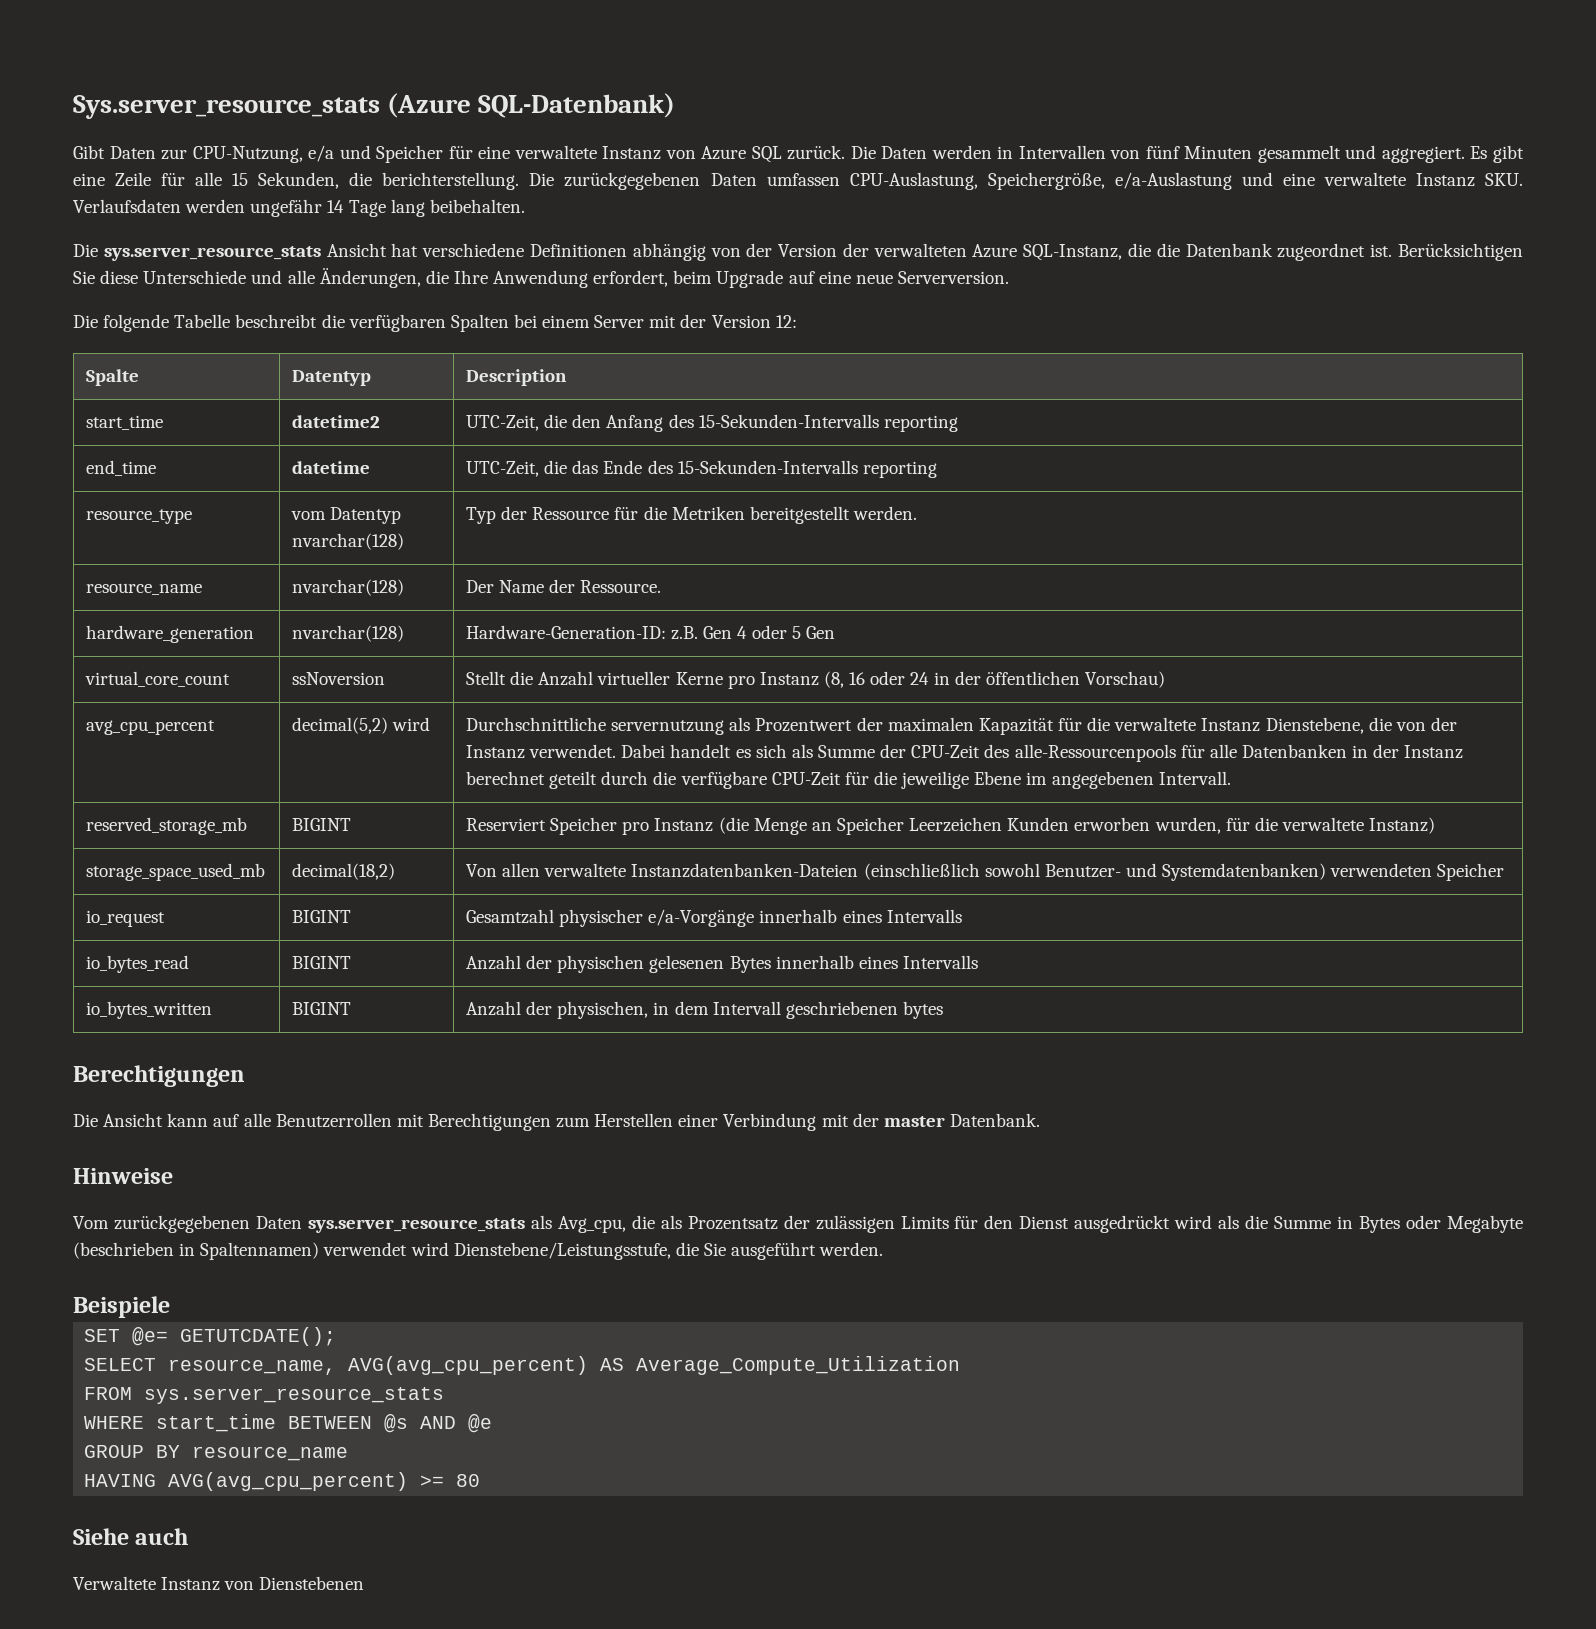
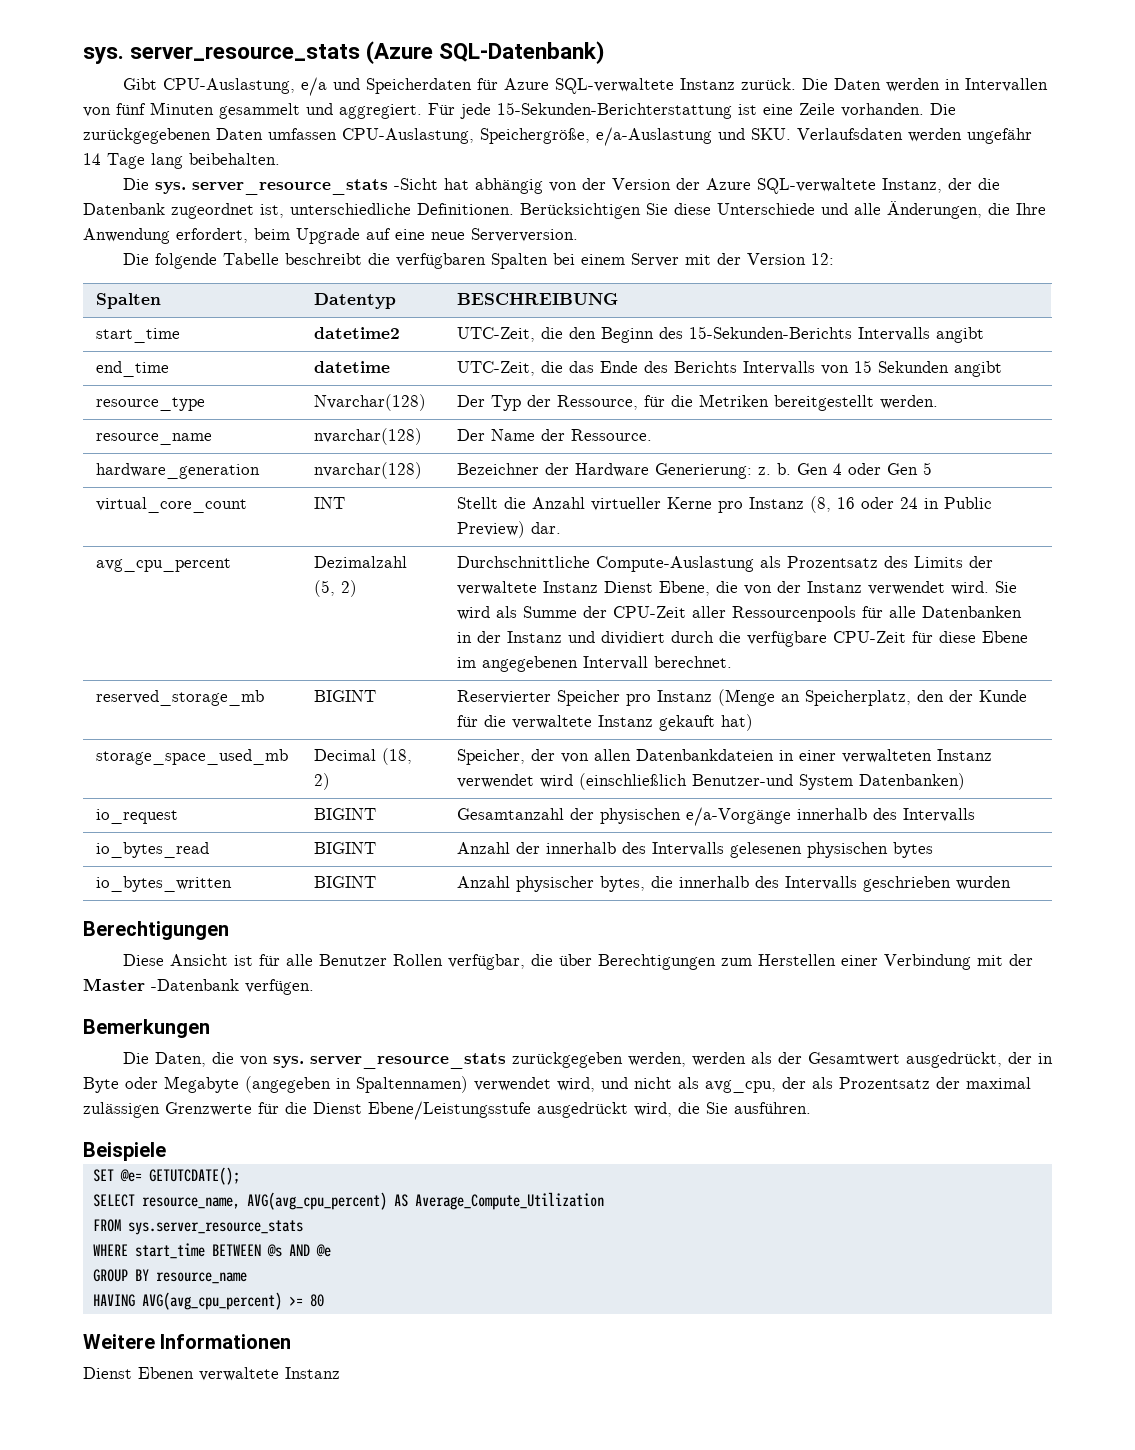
[73,95,380,119] Sys.server_resource_stats -> [83,44,361,64] sys. server_resource_stats
[109,145,782,163] Daten zur CPU-Nutzung, e/a und Speicher für eine verwaltete Instanz von Azure SQL -> [162,77,735,96] CPU-Auslastung, e/a und Speicherdaten für Azure SQL-verwaltete Instanz
[1470,145,1524,163] [73,172,520,190] Es gibt eine Zeile für alle 15 Sekunden, die berichterstellung. -> [428,102,924,119] Für jede 15-Sekunden-Berichterstattung ist eine Zeile vorhanden.
[1282,172,1475,187] eine verwaltete Instanz -> (745, 134) none
[103,243,627,261] sys.server_resource_stats Ansicht hat verschiedene Definitionen -> [154,178,469,195] sys. server_resource_stats -Sicht hat
[873,243,1393,261] verwalteten Azure SQL-Instanz, die die Datenbank zugeordnet ist. -> [705,178,1000,194] [83,203,514,219] Azure SQL-verwaltete Instanz, der die Datenbank zugeordnet ist, unterschiedliche Definitionen.
[86,369,140,386] Spalte -> [95,293,161,309] Spalten
[466,369,568,386] Description -> [456,293,618,305] BESCHREIBUNG
[606,414,958,432] Anfang des 15-Sekunden-Intervalls reporting -> [600,326,984,343] Beginn des 15-Sekunden-Berichts Intervalls angibt
[677,460,937,478] [86,509,193,524] [291,507,402,524] [292,533,405,550] 15-Sekunden-Intervalls reporting // resource_type | vom Datentyp nvarchar(128) | -> [673,360,1002,377] [95,397,205,411] [313,394,426,411] [456,395,485,407] Berichts Intervalls von 15 Sekunden angibt // resource_type | Nvarchar(128) | Der
[532,507,610,520] Ressource -> [556,395,638,410] Ressource,
[466,625,699,640] Hardware-Generation-ID: z.B. -> [456,463,791,479] Bezeichner der Hardware Generierung: z. b.
(787, 632) none -> [886,463,918,475] Gen
[805,626,835,639] Gen -> (932, 468) none
[292,672,386,685] ssNoversion -> [313,497,345,509] INT
[954,671,1165,688] [86,720,216,735] [292,717,431,734] [466,717,1457,735] [466,744,787,759] der öffentlichen Vorschau) // avg_cpu_percent | decimal(5,2) wird | Durchschnittliche servernutzung als Prozentwert der maximalen Kapazität für die verwaltete Instanz Dienstebene, die von der Instanz verwendet. Dabei handelt es sich -> [943,497,992,509] [456,521,561,538] [95,558,231,572] [313,556,407,568] [313,580,357,597] [456,556,993,572] [456,581,1017,596] [456,606,490,620] Public Preview) dar. // avg_cpu_percent | Dezimalzahl (5, 2) | Durchschnittliche Compute-Auslastung als Prozentsatz des Limits der verwaltete Instanz Dienst Ebene, die von der Instanz verwendet wird. Sie wird
[984,744,1176,762] des alle-Ressourcenpools -> [691,606,856,622] aller Ressourcenpools
[466,771,598,789] berechnet geteilt -> [567,631,665,645] und dividiert
[873,771,970,789] die jeweilige -> [938,631,976,643] diese
[1158,771,1231,785] Intervall. -> [582,656,732,670] Intervall berechnet.
[466,818,547,831] Reserviert -> [456,690,551,704] Reservierter
[718,817,1436,835] [86,863,266,881] [292,863,396,880] [466,863,1505,881] (die Menge an Speicher Leerzeichen Kunden erworben wurden, für die verwaltete Instanz) // storage_space_used_mb | decimal(18,2) | Von allen verwaltete Instanzdatenbanken-Dateien (einschließlich sowohl Benutzer- und Systemdatenbanken) verwendeten Speicher -> [717,689,1027,706] [456,714,753,731] [95,749,288,765] [313,748,412,765] [313,773,330,790] [456,749,992,765] [456,773,965,790] (Menge an Speicherplatz, den der Kunde für die verwaltete Instanz gekauft hat) // storage_space_used_mb | Decimal (18, 2) | Speicher, der von allen Datenbankdateien in einer verwalteten Instanz verwendet wird (einschließlich Benutzer-und System Datenbanken)
[466,909,644,927] Gesamtzahl physischer -> [456,808,681,824] Gesamtanzahl der physischen
[842,910,882,923] eines -> [872,808,897,820] des
[557,955,978,973] [86,1001,213,1019] [292,1002,352,1015] [466,1001,943,1019] [73,1065,245,1087] [73,1113,424,1128] physischen gelesenen Bytes innerhalb eines Intervalls // io_bytes_written | BIGINT | Anzahl der physischen, in dem Intervall geschriebenen bytes // Berechtigungen // Die Ansicht kann auf alle Benutzerrollen mit -> [545,842,933,858] [95,876,232,892] [313,876,376,888] [456,876,1011,892] [83,921,229,940] [122,954,592,970] innerhalb des Intervalls gelesenen physischen bytes // io_bytes_written | BIGINT | Anzahl physischer bytes, die innerhalb des Intervalls geschrieben wurden // Berechtigungen // Diese Ansicht ist für alle Benutzer Rollen verfügbar, die über
[883,1113,1040,1127] [73,1168,173,1184] [73,1215,1523,1233] [73,1242,884,1260] master Datenbank. // Hinweise // Vom zurückgegebenen Daten sys.server_resource_stats als Avg_cpu, die als Prozentsatz der zulässigen Limits für den Dienst ausgedrückt wird als die Summe in Bytes oder Megabyte (beschrieben in Spaltennamen) verwendet wird Dienstebene/Leistungsstufe, die Sie ausgeführt werden. -> [83,978,314,995] [83,1019,210,1038] [122,1052,1053,1069] [83,1076,1031,1093] [83,1101,811,1120] Master -Datenbank verfügen. // Bemerkungen // Die Daten, die von sys. server_resource_stats zurückgegeben werden, werden als der Gesamtwert ausgedrückt, der in Byte oder Megabyte (angegeben in Spaltennamen) verwendet wird, und nicht als avg_cpu, der als Prozentsatz der maximal zulässigen Grenzwerte für die Dienst Ebene/Leistungsstufe ausgedrückt wird, die Sie ausführen.
[73,1528,189,1545] [73,1576,365,1591] Siehe auch // Verwaltete Instanz von Dienstebenen -> [83,1334,292,1349] [83,1367,340,1381] Weitere Informationen // Dienst Ebenen verwaltete Instanz

